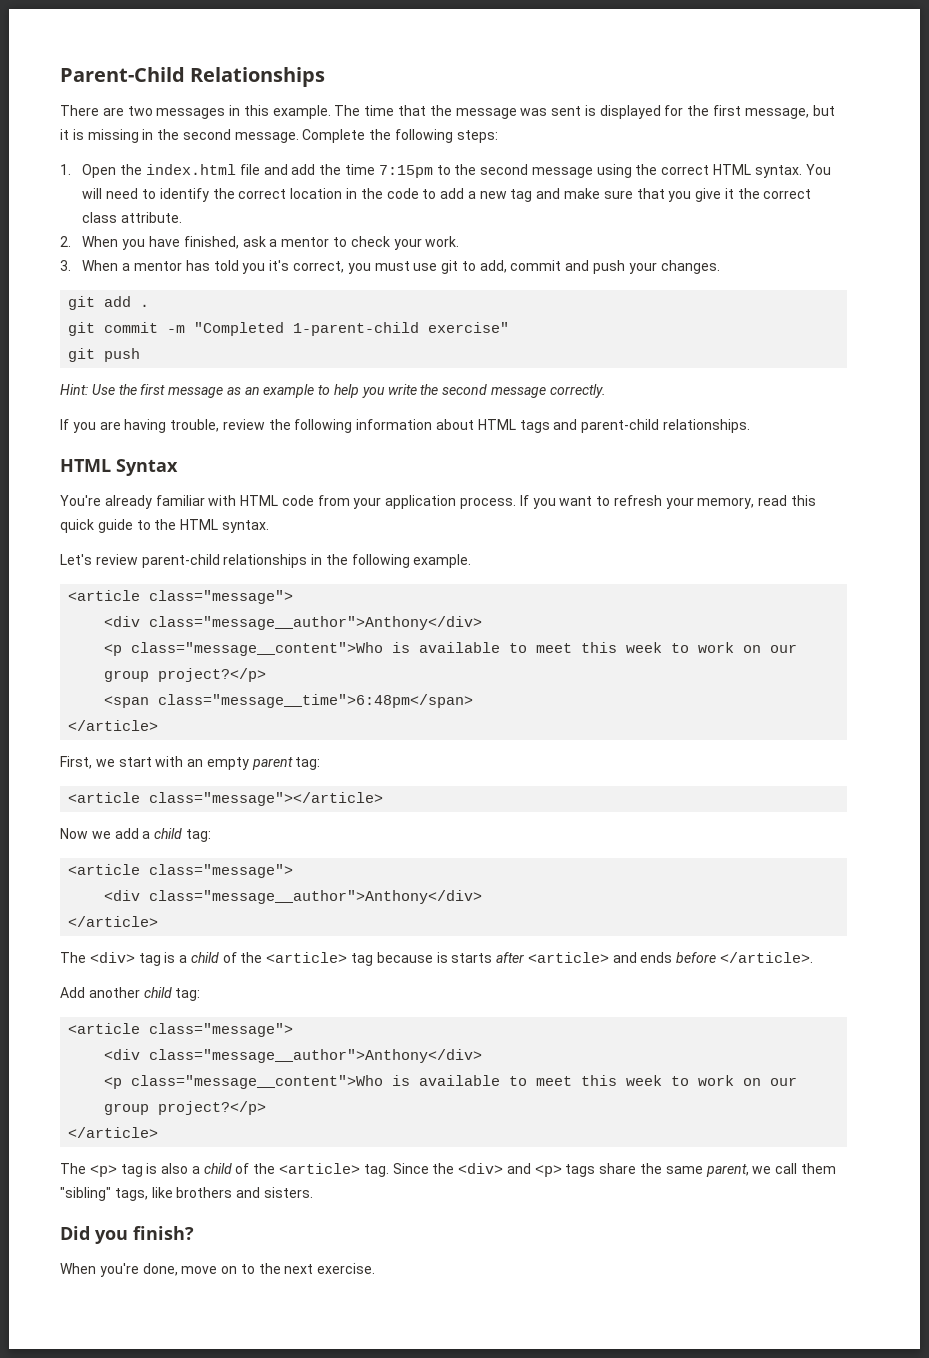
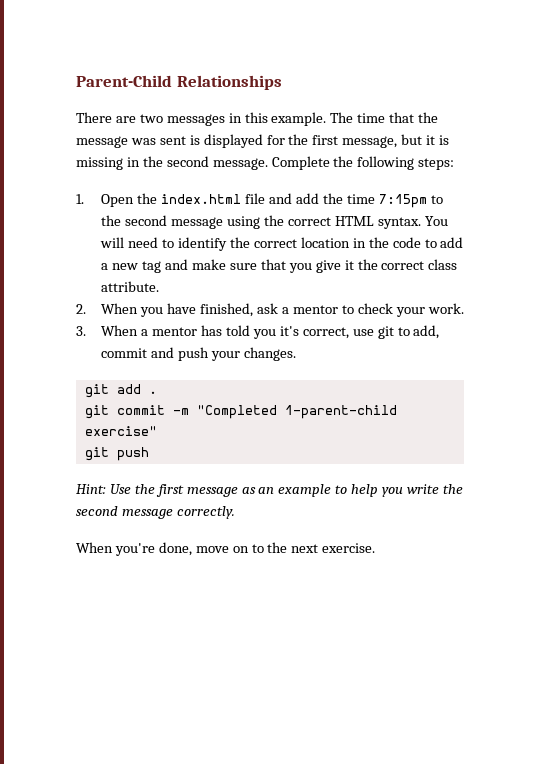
[347,261,410,274] you must -> (349, 333) none
[60,419,750,433] [60,459,178,476] [60,495,817,509] [60,519,269,533] [60,554,472,568] [68,590,294,604] [104,616,483,630] [104,642,798,656] [104,668,267,682] [104,694,474,708] [68,720,159,731] [60,756,321,770] [68,792,384,806] [60,828,211,842] [68,864,294,878] [104,890,483,904] [68,916,159,927] [60,952,814,966] [60,987,201,1001] [68,1023,294,1037] [104,1049,483,1063] [104,1075,798,1089] [104,1101,267,1115] [68,1127,159,1138] [60,1163,836,1177] [60,1187,313,1201] [60,1226,194,1244] // If you are having trouble, review the following information about HTML tags and parent-child relationships. // HTML Syntax // You're already familiar with HTML code from your application process. If you want to refresh your memory, read this quick guide to the HTML syntax. // Let's review parent-child relationships in the following example. // <article class="message"> // <div class="message__author">Anthony</div> // <p class="message__content">Who is available to meet this week to work on our group project?</p> // <span class="message__time">6:48pm</span> // </article> // First, we start with an empty parent tag: // <article class="message"></article> // Now we add a child tag: // <article class="message"> // <div class="message__author">Anthony</div> // </article> // The <div> tag is a child of the <article> tag because is starts after <article> and ends before </article>. // Add another child tag: // <article class="message"> // <div class="message__author">Anthony</div> // <p class="message__content">Who is available to meet this week to work on our group project?</p> // </article> // The <p> tag is also a child of the <article> tag. Since the <div> and <p> tags share the same parent, we call them "sibling" tags, like brothers and sisters. // Did you finish? -> (235, 512) none

